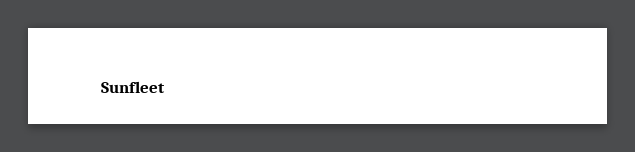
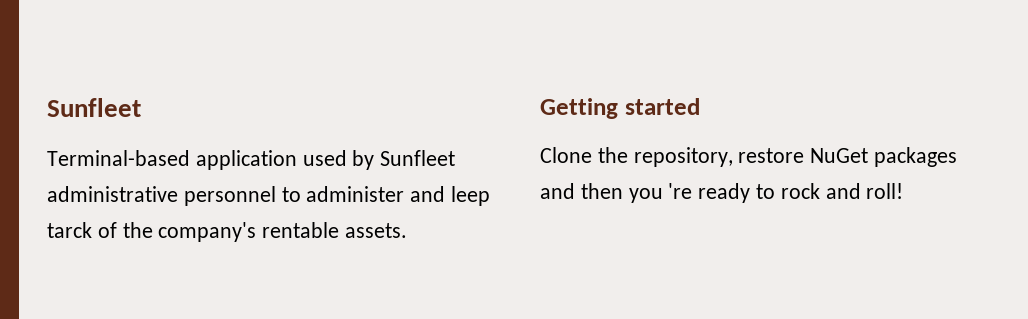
[101,81,165,93] Sunfleet -> [47,98,141,117] [47,150,456,170] [47,186,491,206] [47,222,408,242] [540,98,700,119] [540,147,958,167] [540,183,904,203] Sunfleet // Terminal-based application used by Sunfleet administrative personnel to administer and leep tarck of the company's rentable assets. // Getting started // Clone the repository, restore NuGet packages and then you 're ready to rock and roll!

